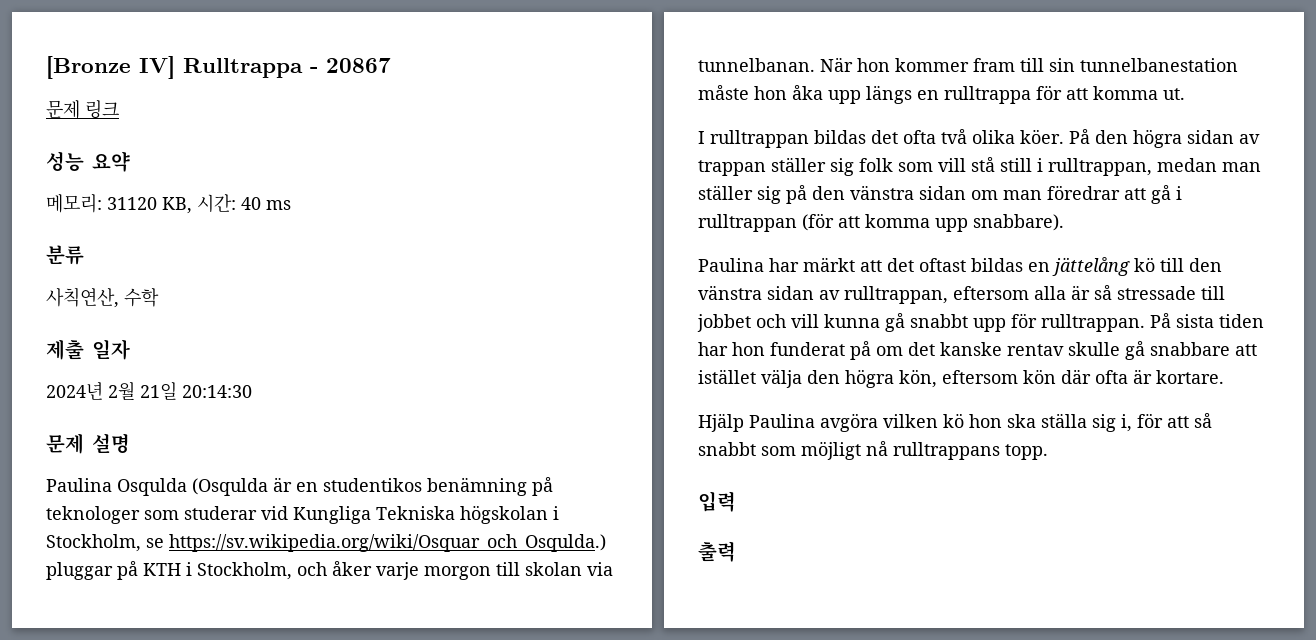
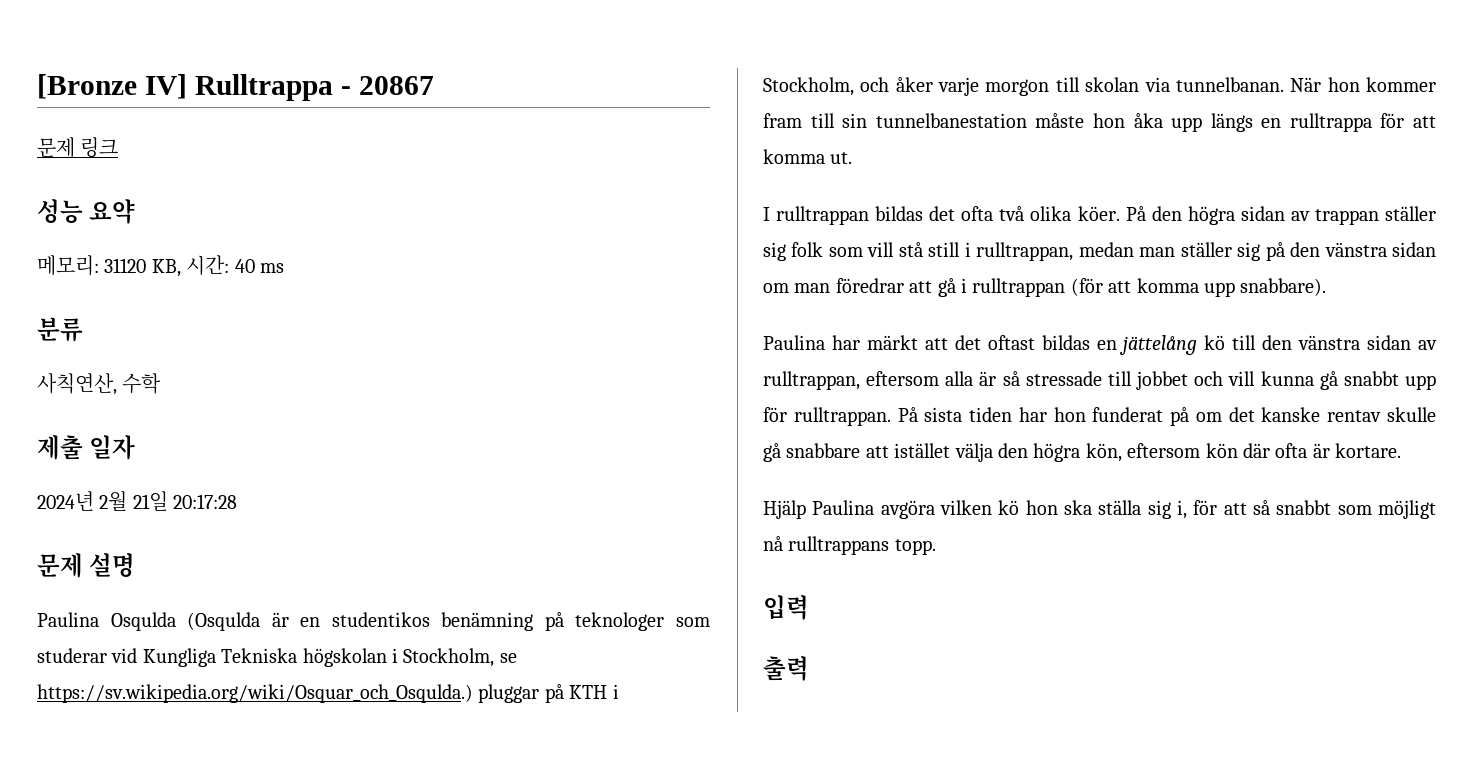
[182,385,252,398] 20:14:30 -> [173,494,238,509] 20:17:28

